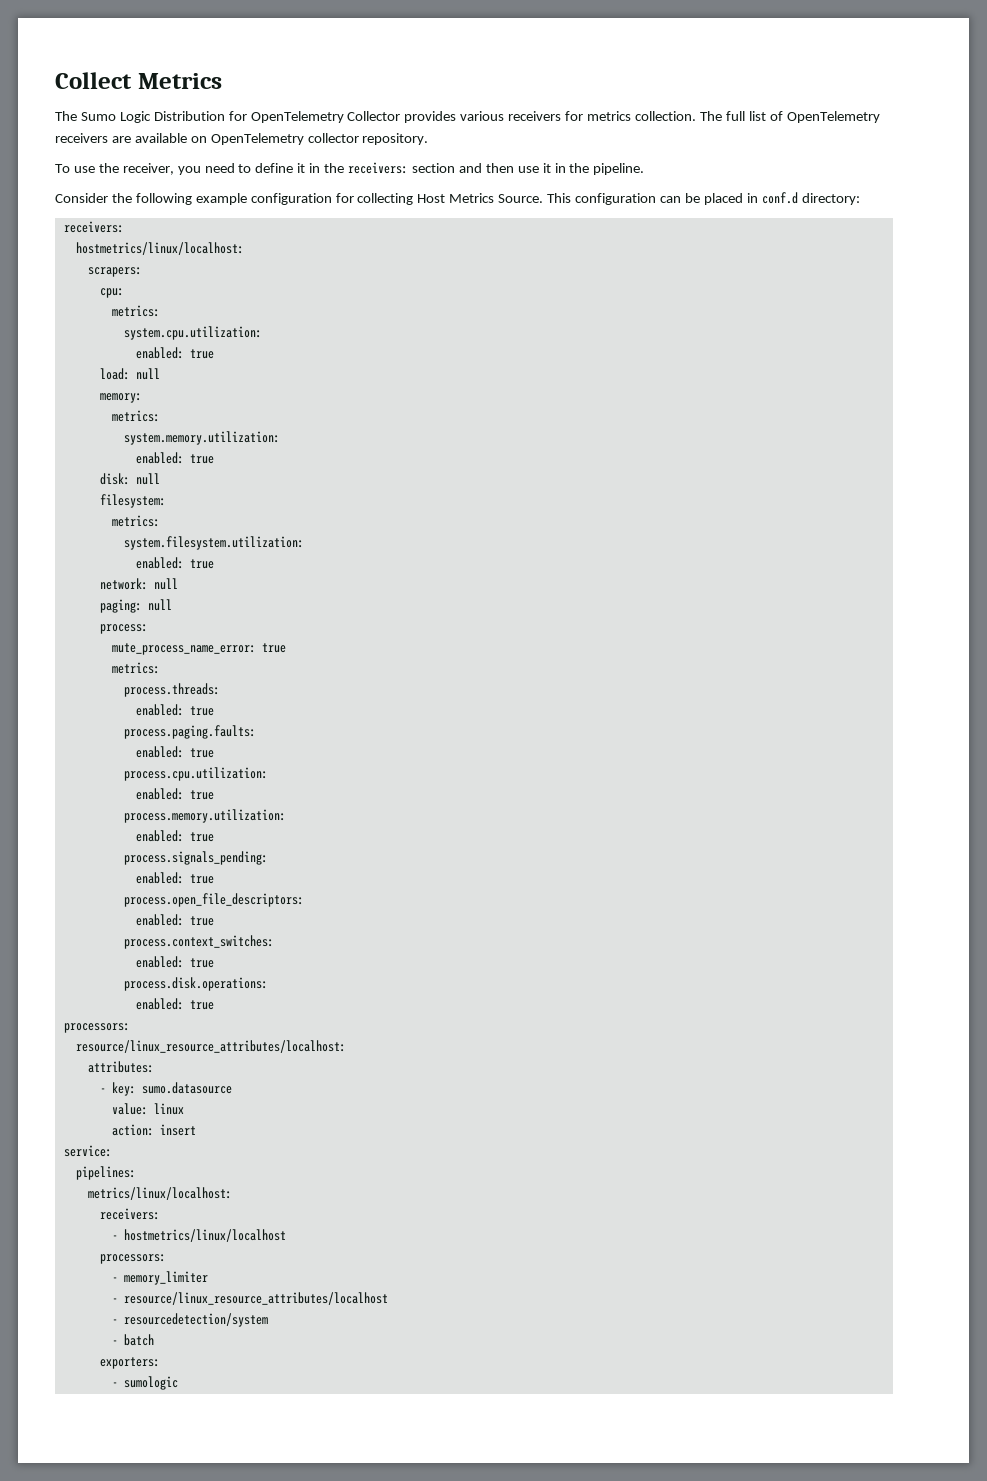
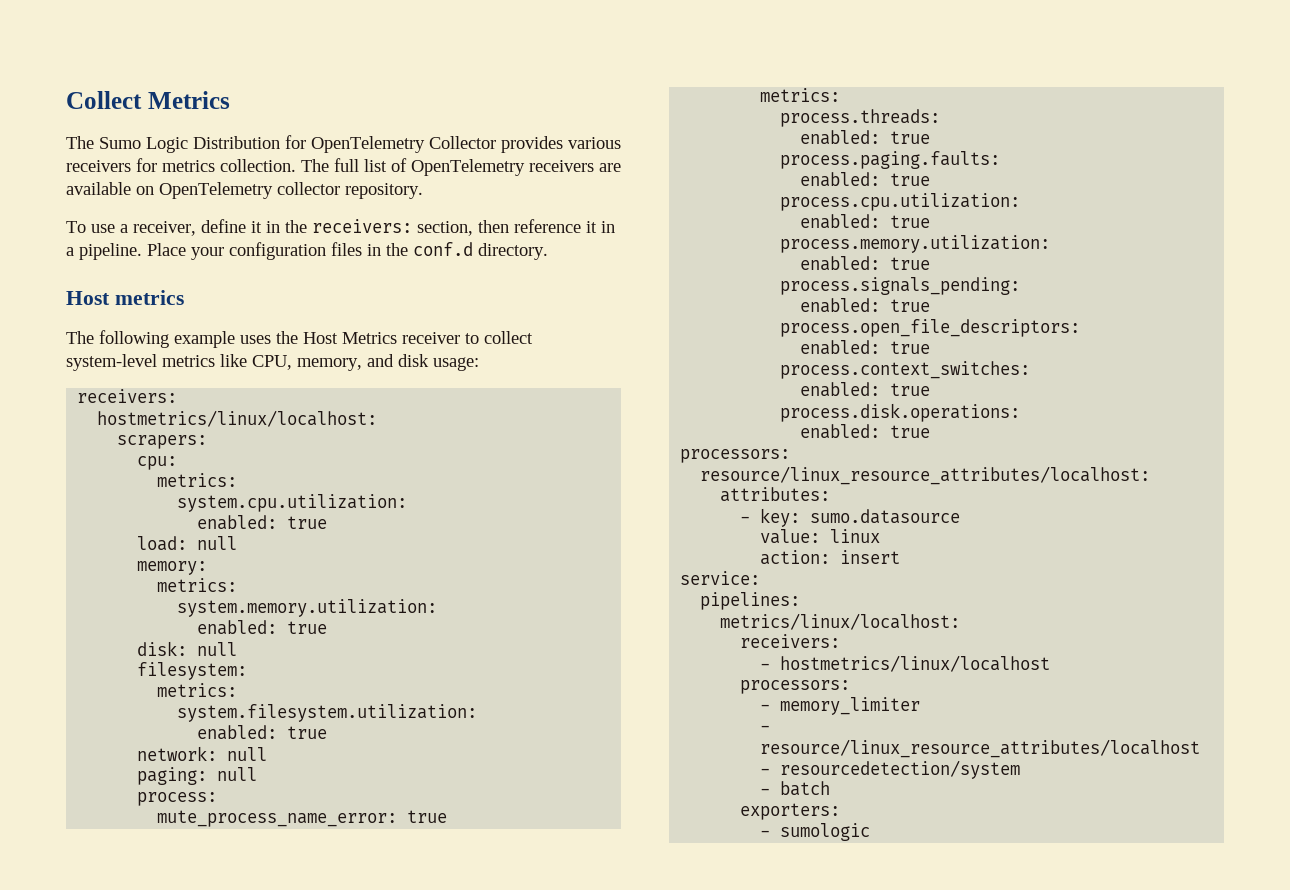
[98,163,252,175] the receiver, you need to -> [120,221,196,236] a receiver,
[411,163,645,175] [55,192,860,205] section and then use it in the pipeline. // Consider the following example configuration for collecting Host Metrics Source. This configuration can be placed in conf.d directory: -> [417,219,615,236] [66,242,548,260] [66,290,184,305] [66,330,533,348] [66,354,479,371] section, then reference it in a pipeline. Place your configuration files in the conf.d directory. // Host metrics // The following example uses the Host Metrics receiver to collect system-level metrics like CPU, memory, and disk usage:

